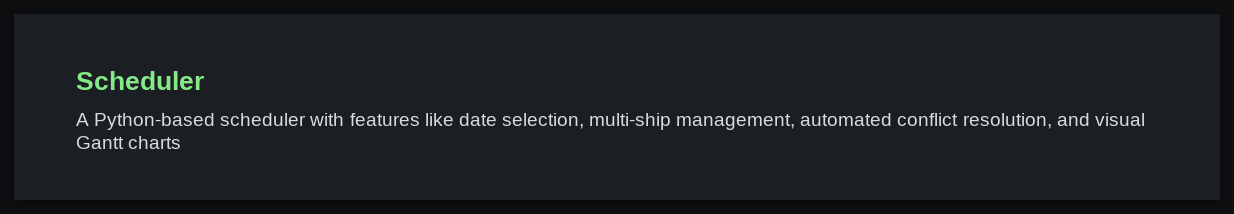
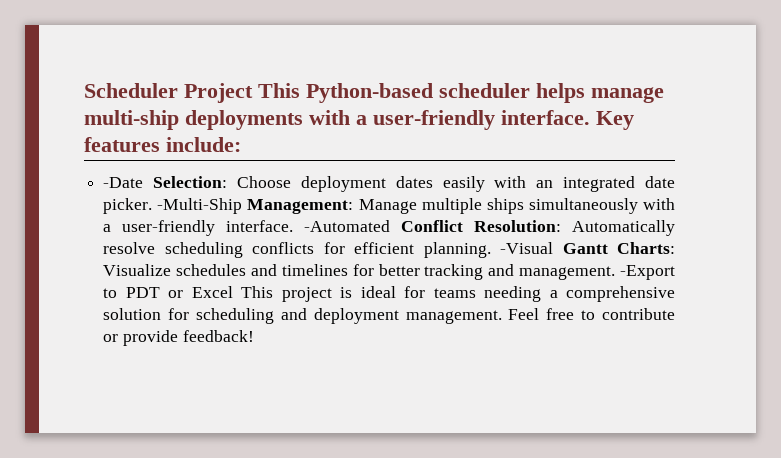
[76,113,1145,130] [76,136,182,149] // A Python-based scheduler with features like date selection, multi-ship management, automated conflict resolution, and visual Gantt charts -> [184,83,664,103] [84,110,634,130] [84,137,241,152] [103,176,675,192] [103,198,676,214] [103,220,676,236] [103,242,675,258] [103,264,675,280] [103,286,675,302] [103,308,675,324] [103,330,254,346] Project This Python-based scheduler helps manage multi-ship deployments with a user-friendly interface. Key features include: // -Date Selection: Choose deployment dates easily with an integrated date picker. -Multi-Ship Management: Manage multiple ships simultaneously with a user-friendly interface. -Automated Conflict Resolution: Automatically resolve scheduling conflicts for efficient planning. -Visual Gantt Charts: Visualize schedules and timelines for better tracking and management. -Export to PDT or Excel This project is ideal for teams needing a comprehensive solution for scheduling and deployment management. Feel free to contribute or provide feedback!

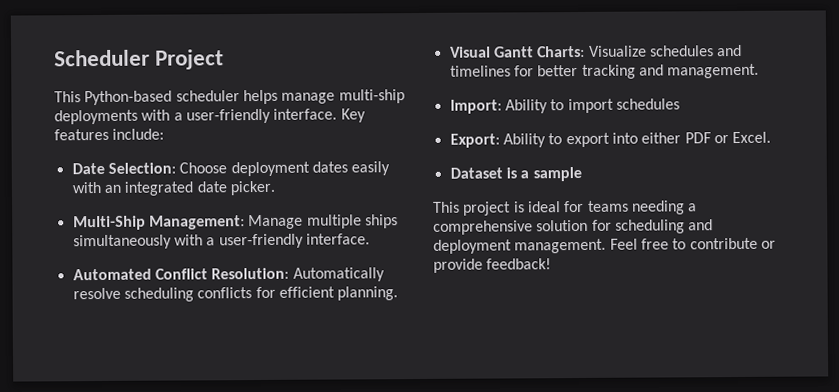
(253, 93) none -> (225, 59) //
[103,177,144,188] -Date -> [71,162,105,175] Date
[157,198,243,214] -Multi-Ship -> [72,215,146,231] // Multi-Ship
[304,220,391,232] -Automated -> [72,268,152,281] // Automated
[500,242,554,254] -Visual -> [449,46,491,58] // Visual
[619,265,675,280] [103,286,233,298] -Export to PDT or Excel -> [449,98,680,114] [449,131,772,148] [449,166,582,182] // Import: Ability to import schedules // Export: Ability to export into either PDF or Excel. // Dataset is a sample //

